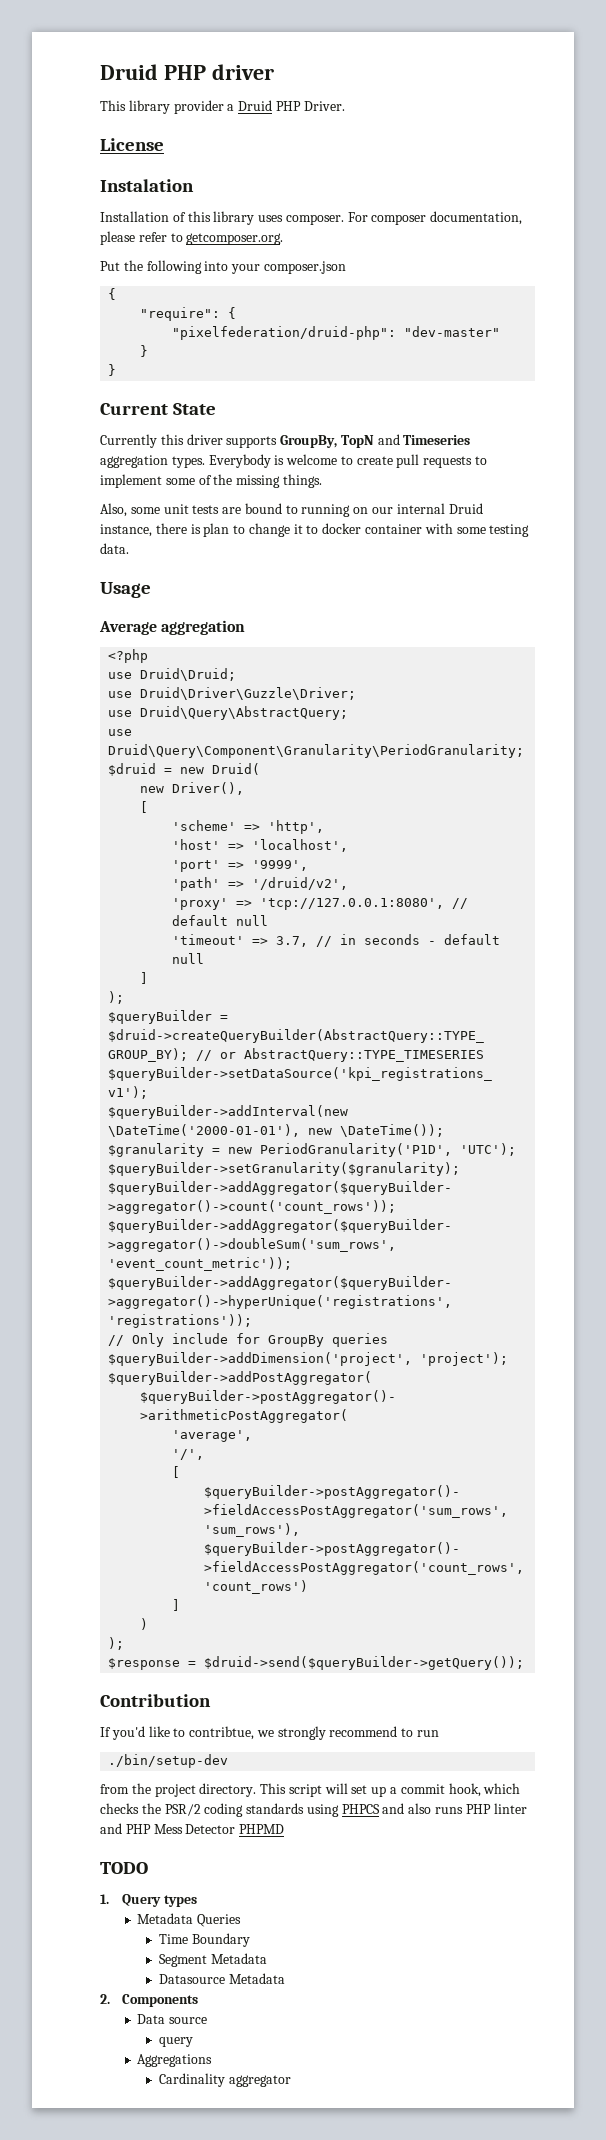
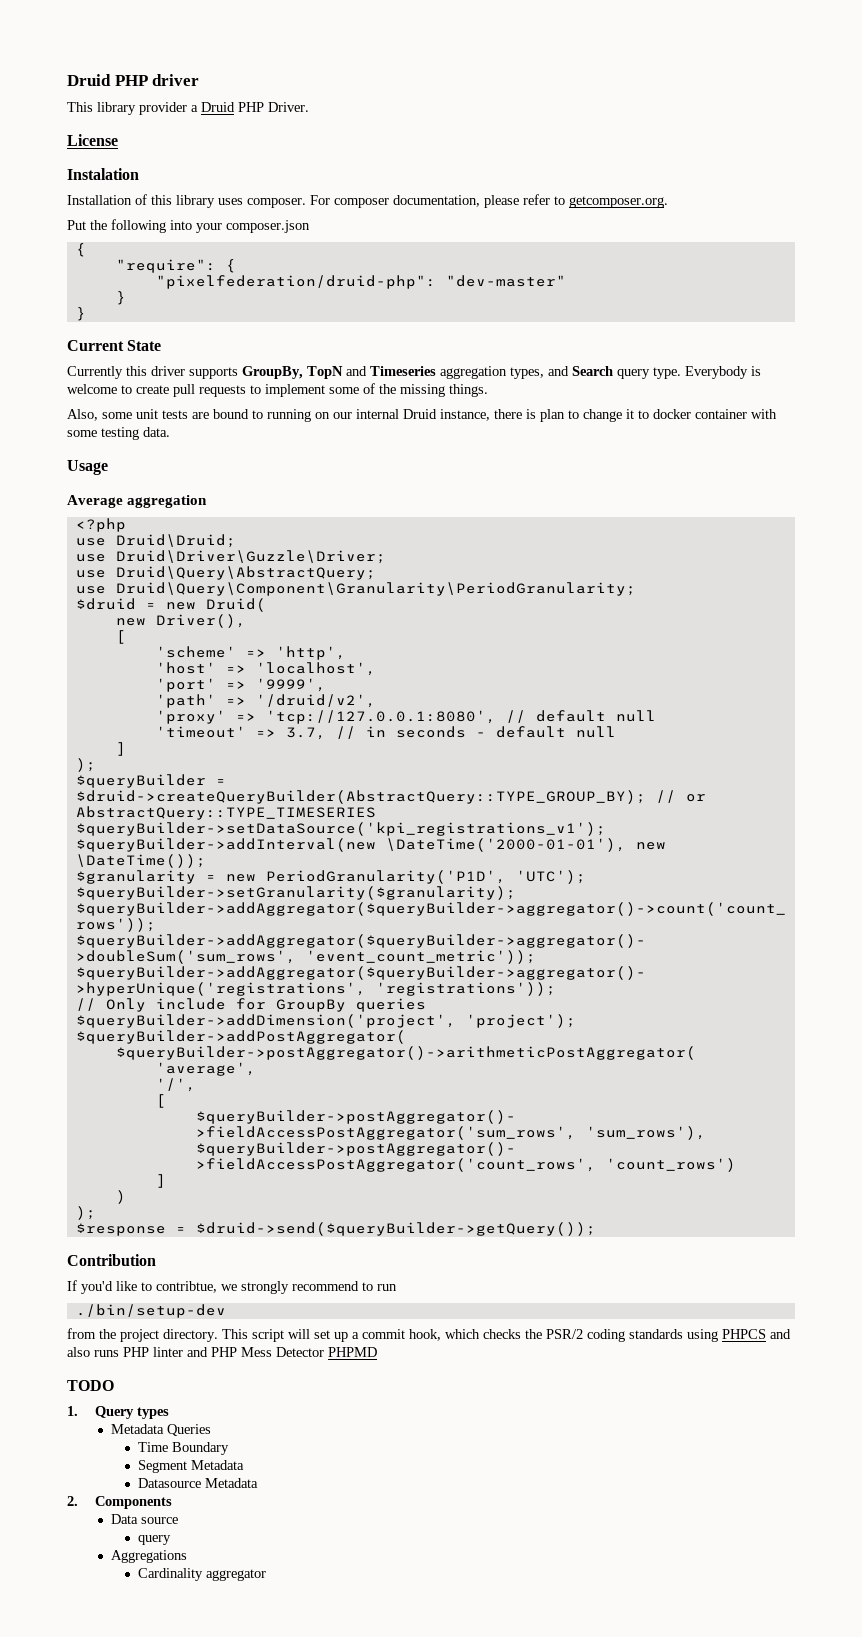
[171,456,205,468] types. -> [510,366,681,379] types, and Search query type.

